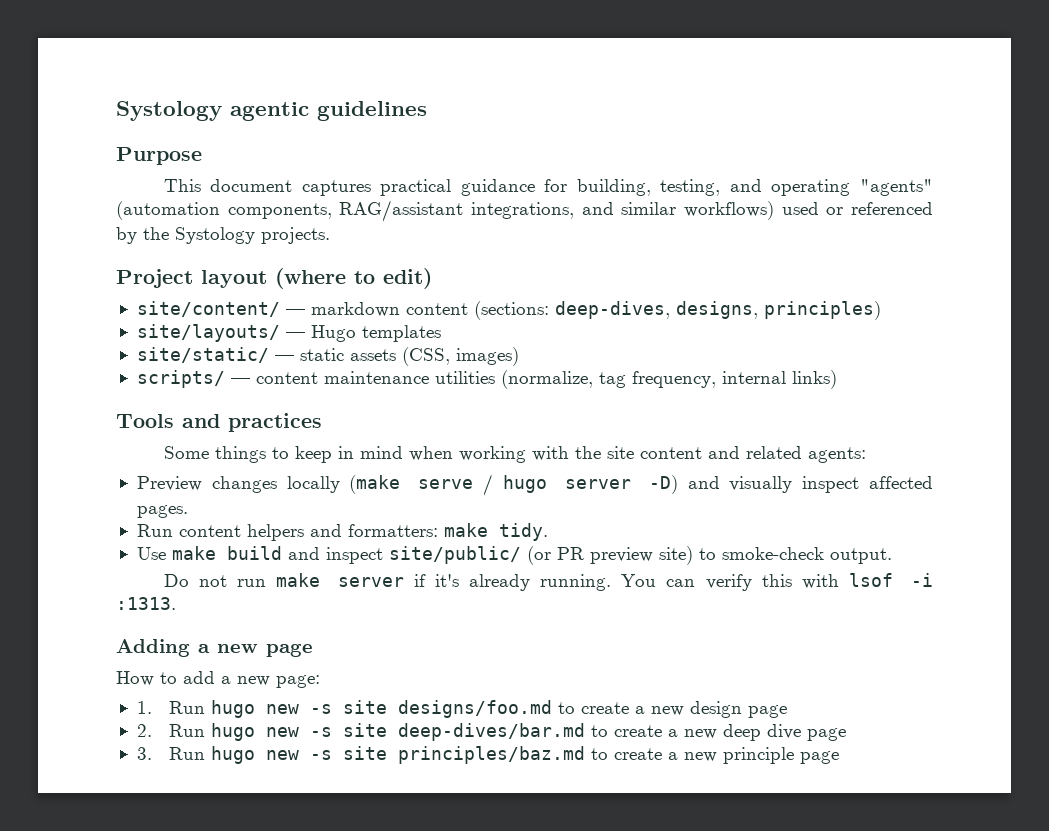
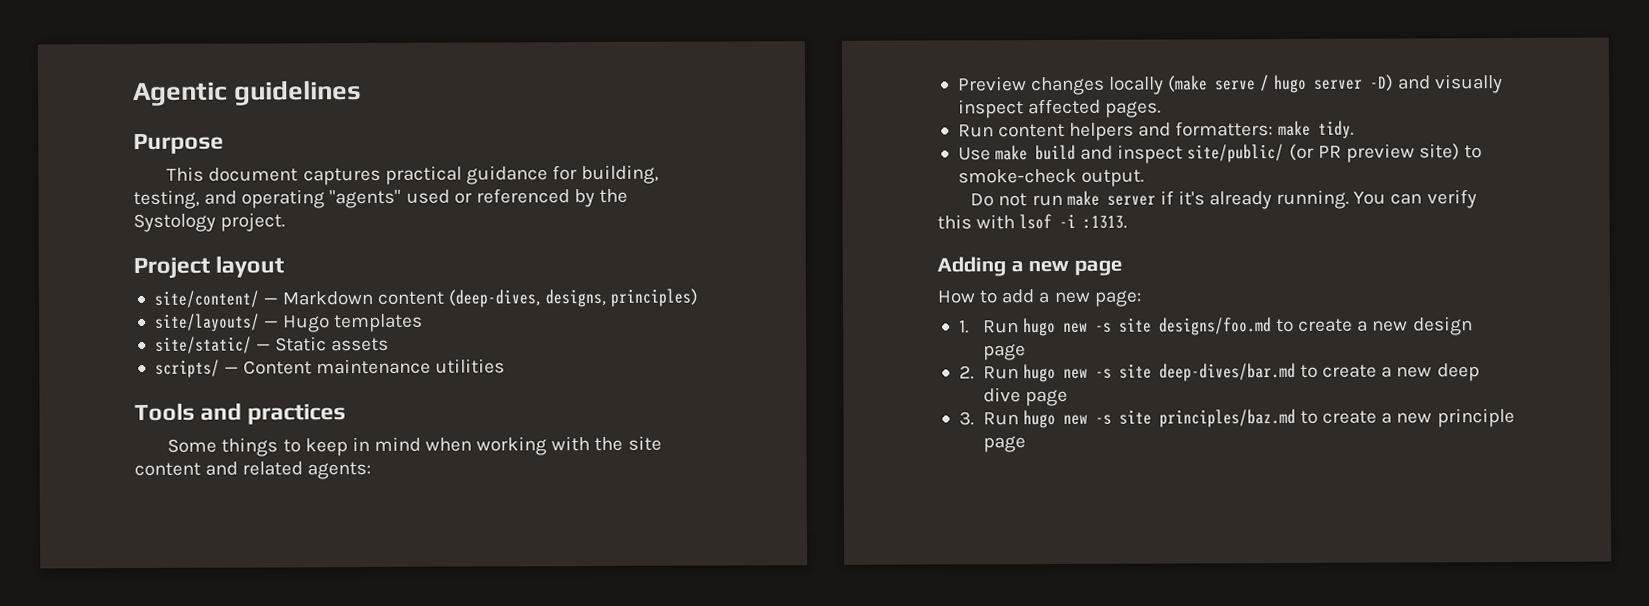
[116,101,309,121] Systology agentic -> [133,81,228,107] Agentic
[116,200,775,222] (automation components, RAG/assistant integrations, and similar workflows) -> (402, 199) none
[261,227,330,244] projects. -> [220,212,286,232] project.
[275,268,432,289] (where to edit) -> (285, 266) none
[310,301,670,320] markdown content (sections: deep-dives, -> [282,289,542,308] Markdown content (deep-dives,
[299,348,344,361] static -> [275,336,328,352] Static
[401,347,519,366] (CSS, images) -> (390, 344) none
[255,372,318,384] content -> [243,360,313,375] Content
[500,370,837,389] (normalize, tag frequency, internal links) -> (506, 366) none

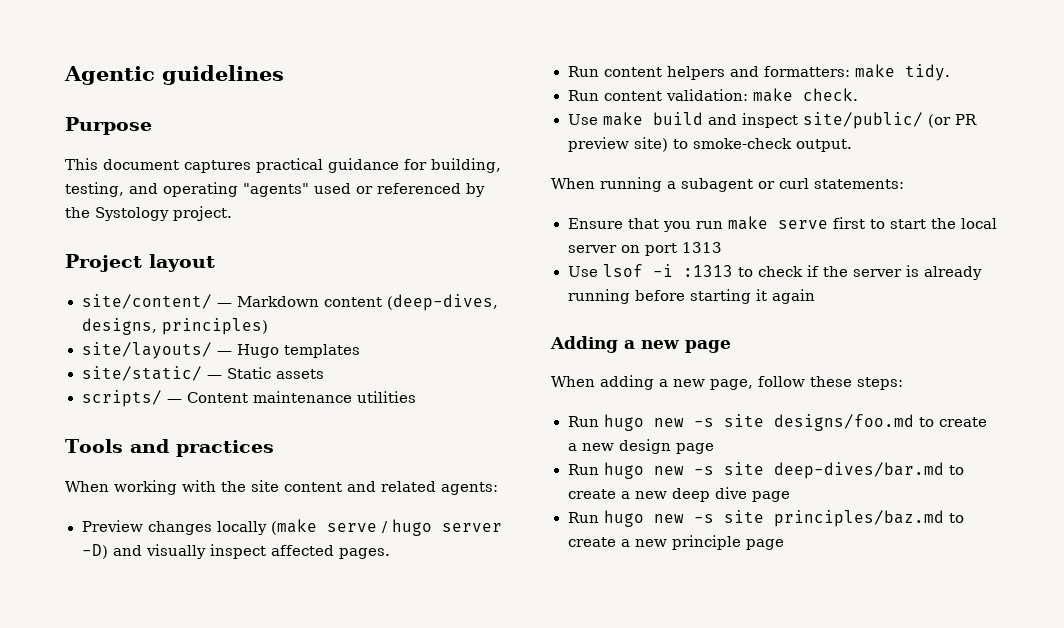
[167,436,473,457] Some things to keep in mind when -> [65,481,109,492] When
(1354, 129) none -> [567,88,858,102] // Run content validation: make check.
[970,189,1477,210] [937,213,1128,230] [937,256,1122,277] [937,289,1142,307] [958,320,969,334] Do not run make server if it's already running. You can verify this with lsof -i :1313. // Adding a new page // How to add a new page: // 1. -> [551,177,904,192] [567,216,997,232] [567,242,722,256] [567,264,982,280] [567,289,815,304] [550,336,731,353] [551,375,903,390] When running a subagent or curl statements: // Ensure that you run make serve first to start the local server on port 1313 // Use lsof -i :1313 to check if the server is already running before starting it again // Adding a new page // When adding a new page, follow these steps: //
[958,365,974,380] 2. -> (714, 448) none
[958,411,974,426] 3. -> (790, 496) none

